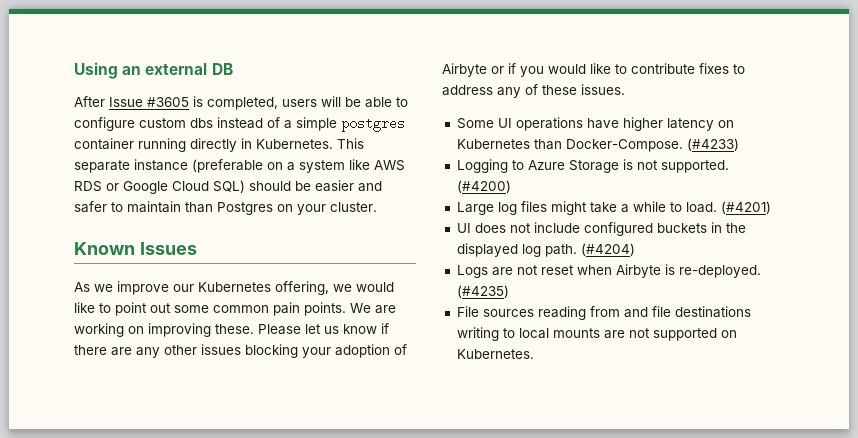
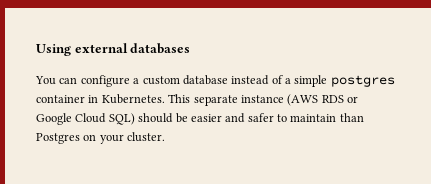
[122,63,233,75] [74,96,408,110] [74,117,213,131] an external DB // After Issue #3605 is completed, users will be able to configure custom dbs -> [74,43,191,54] [35,75,228,87] external databases // You can configure a custom database
[138,138,237,152] running directly -> (85, 99) none
[192,159,405,173] (preferable on a system like AWS -> [287,94,319,106] (AWS
[74,242,197,255] [74,281,394,295] [74,302,396,316] [74,323,389,337] [74,344,407,358] [442,63,745,77] [442,84,625,98] [456,117,734,131] [456,138,739,152] [456,159,729,173] [456,180,511,193] [456,201,771,215] [456,222,746,236] [456,243,635,257] [456,264,761,278] [456,285,509,298] [456,306,751,320] [456,327,737,341] [456,349,534,359] // Known Issues // As we improve our Kubernetes offering, we would like to point out some common pain points. We are working on improving these. Please let us know if there are any other issues blocking your adoption of Airbyte or if you would like to contribute fixes to address any of these issues. // Some UI operations have higher latency on Kubernetes than Docker-Compose. (#4233) // Logging to Azure Storage is not supported. (#4200) // Large log files might take a while to load. (#4201) // UI does not include configured buckets in the displayed log path. (#4204) // Logs are not reset when Airbyte is re-deployed. (#4235) // File sources reading from and file destinations writing to local mounts are not supported on Kubernetes. -> (166, 137) none

